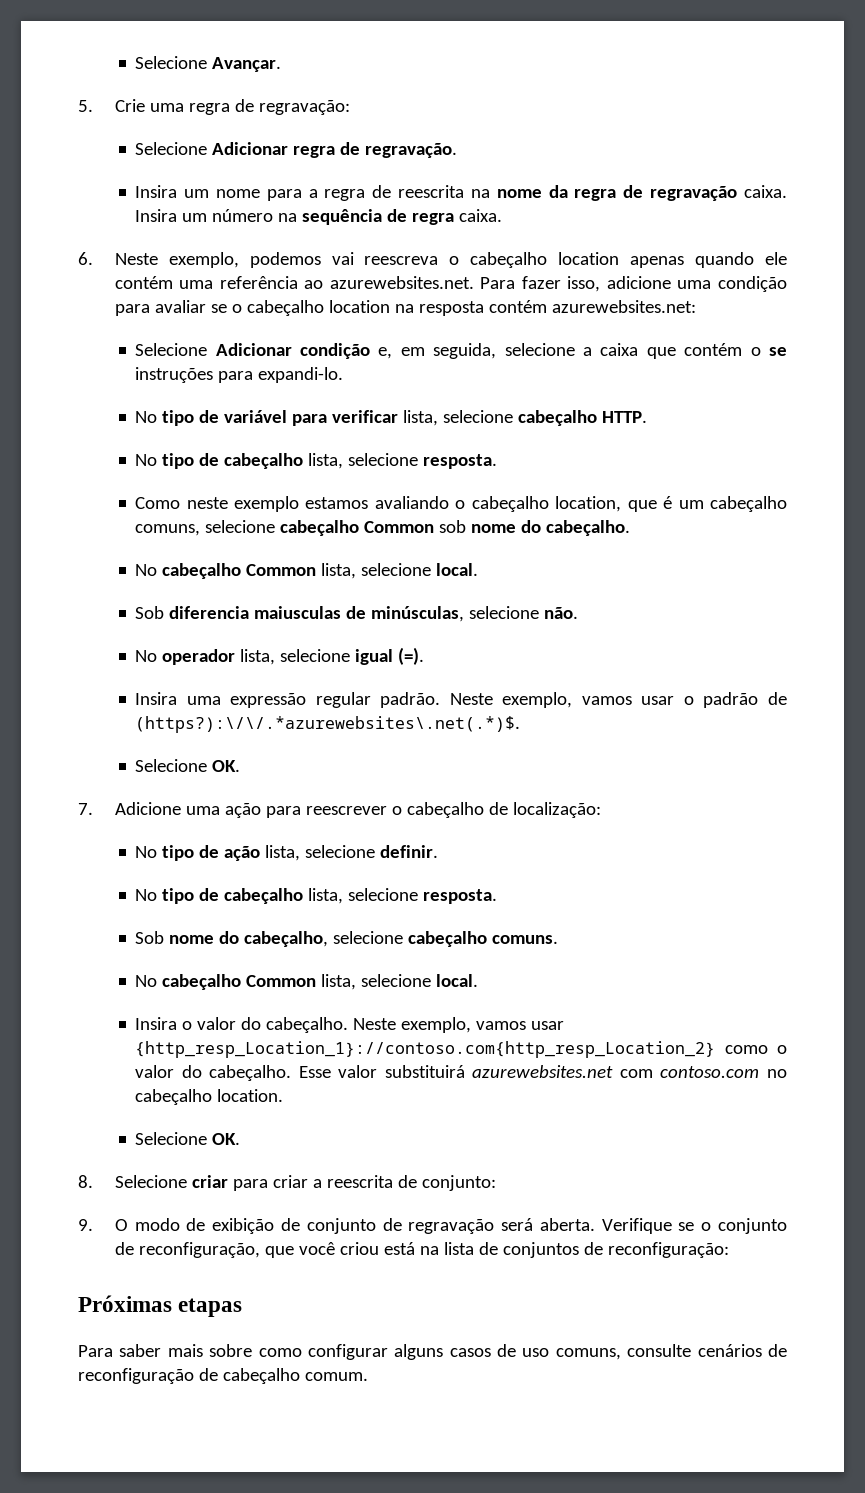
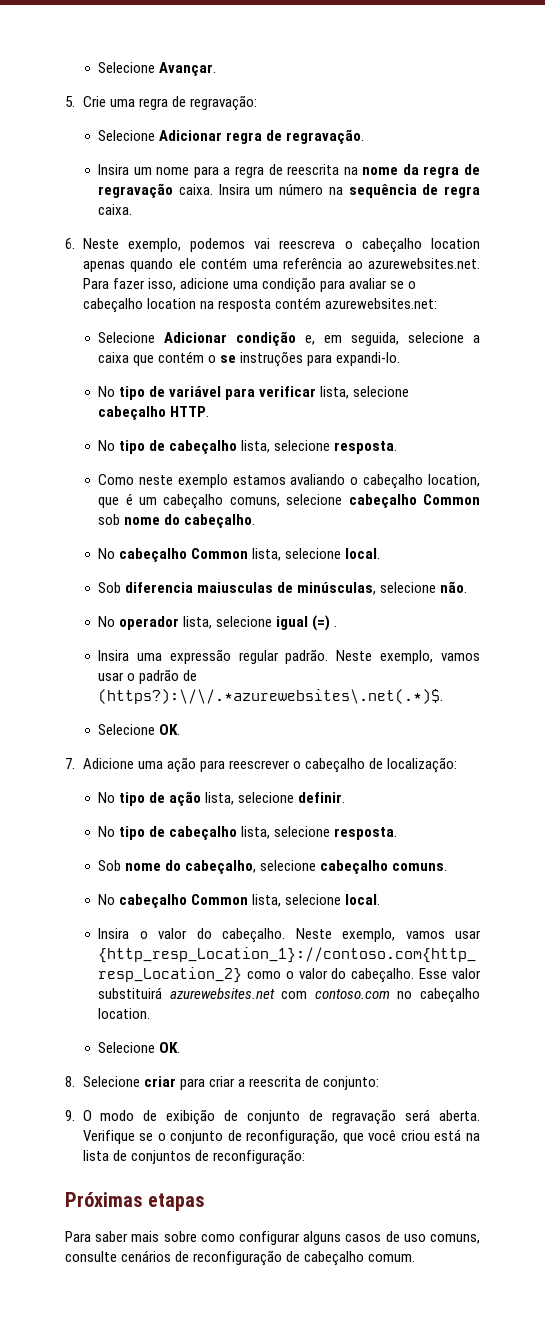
[398,647,425,665] (=). -> [312,615,338,631] (=) .

